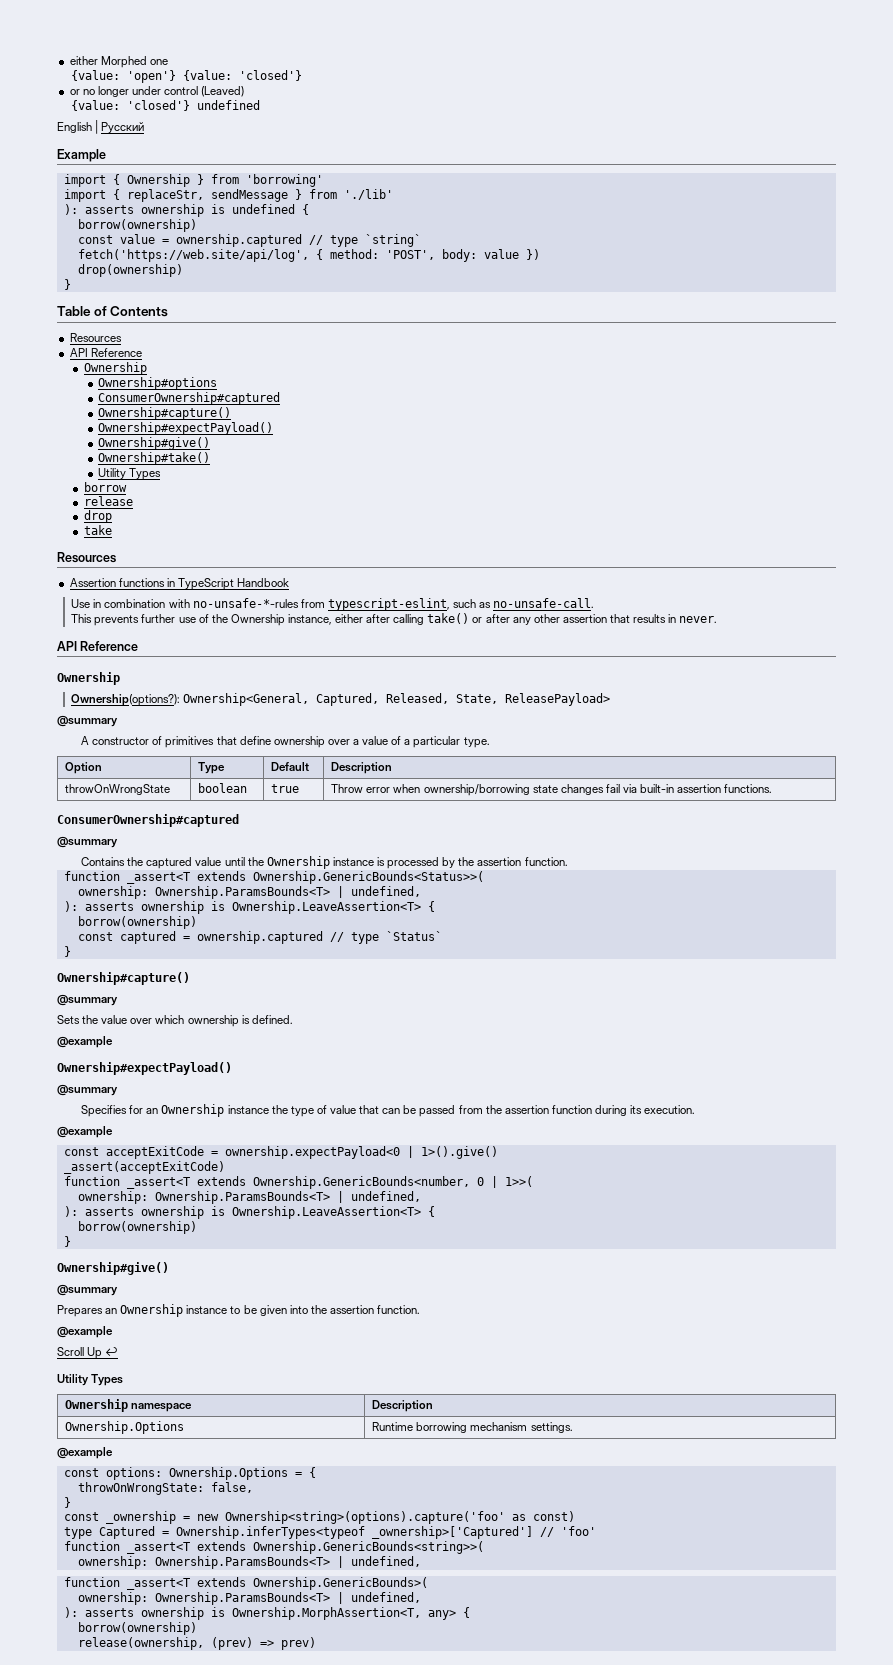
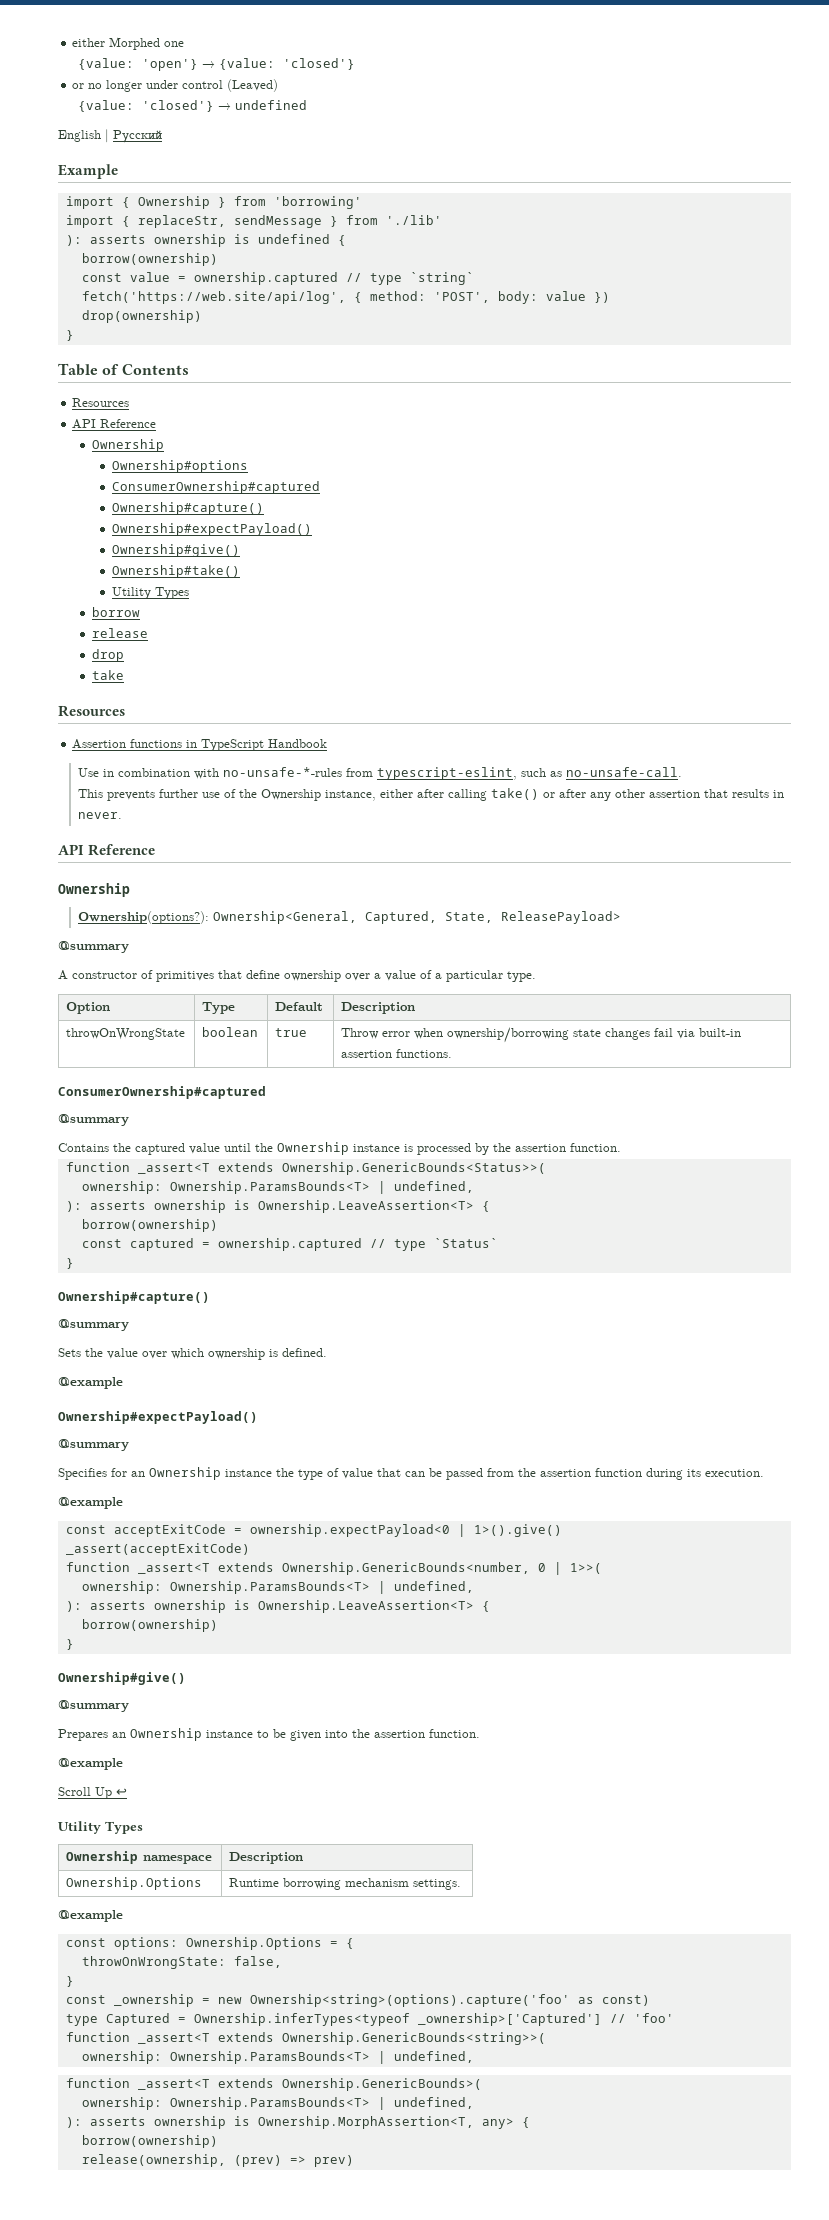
(177, 76) none -> [201,61,215,68] →
(191, 105) none -> [217,103,231,110] →
[386,693,450,704] Released, -> (437, 917) none

